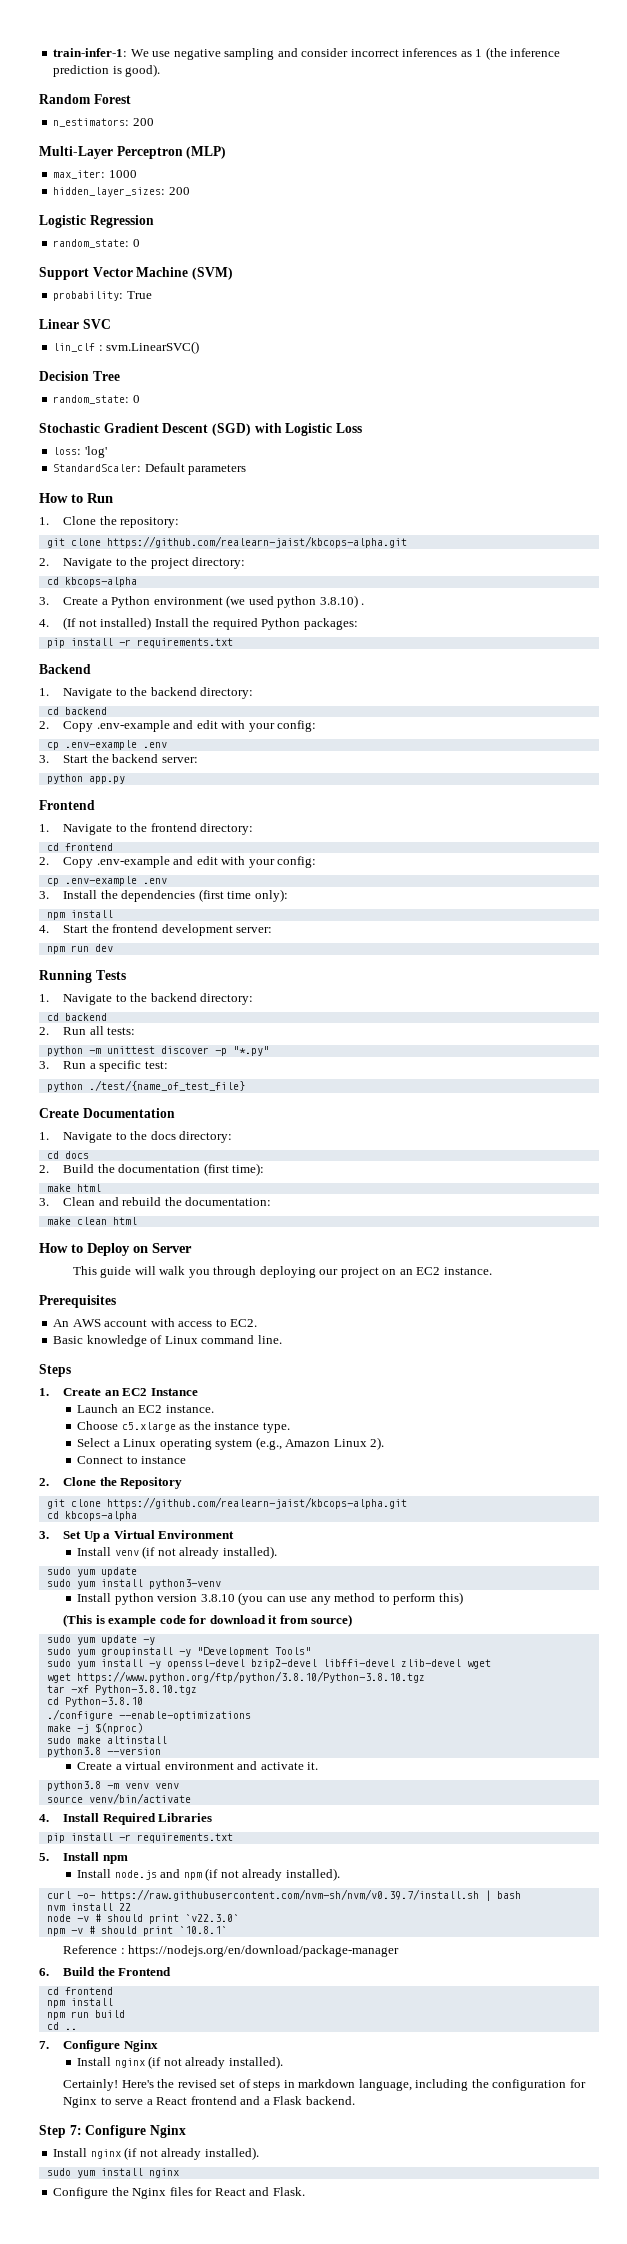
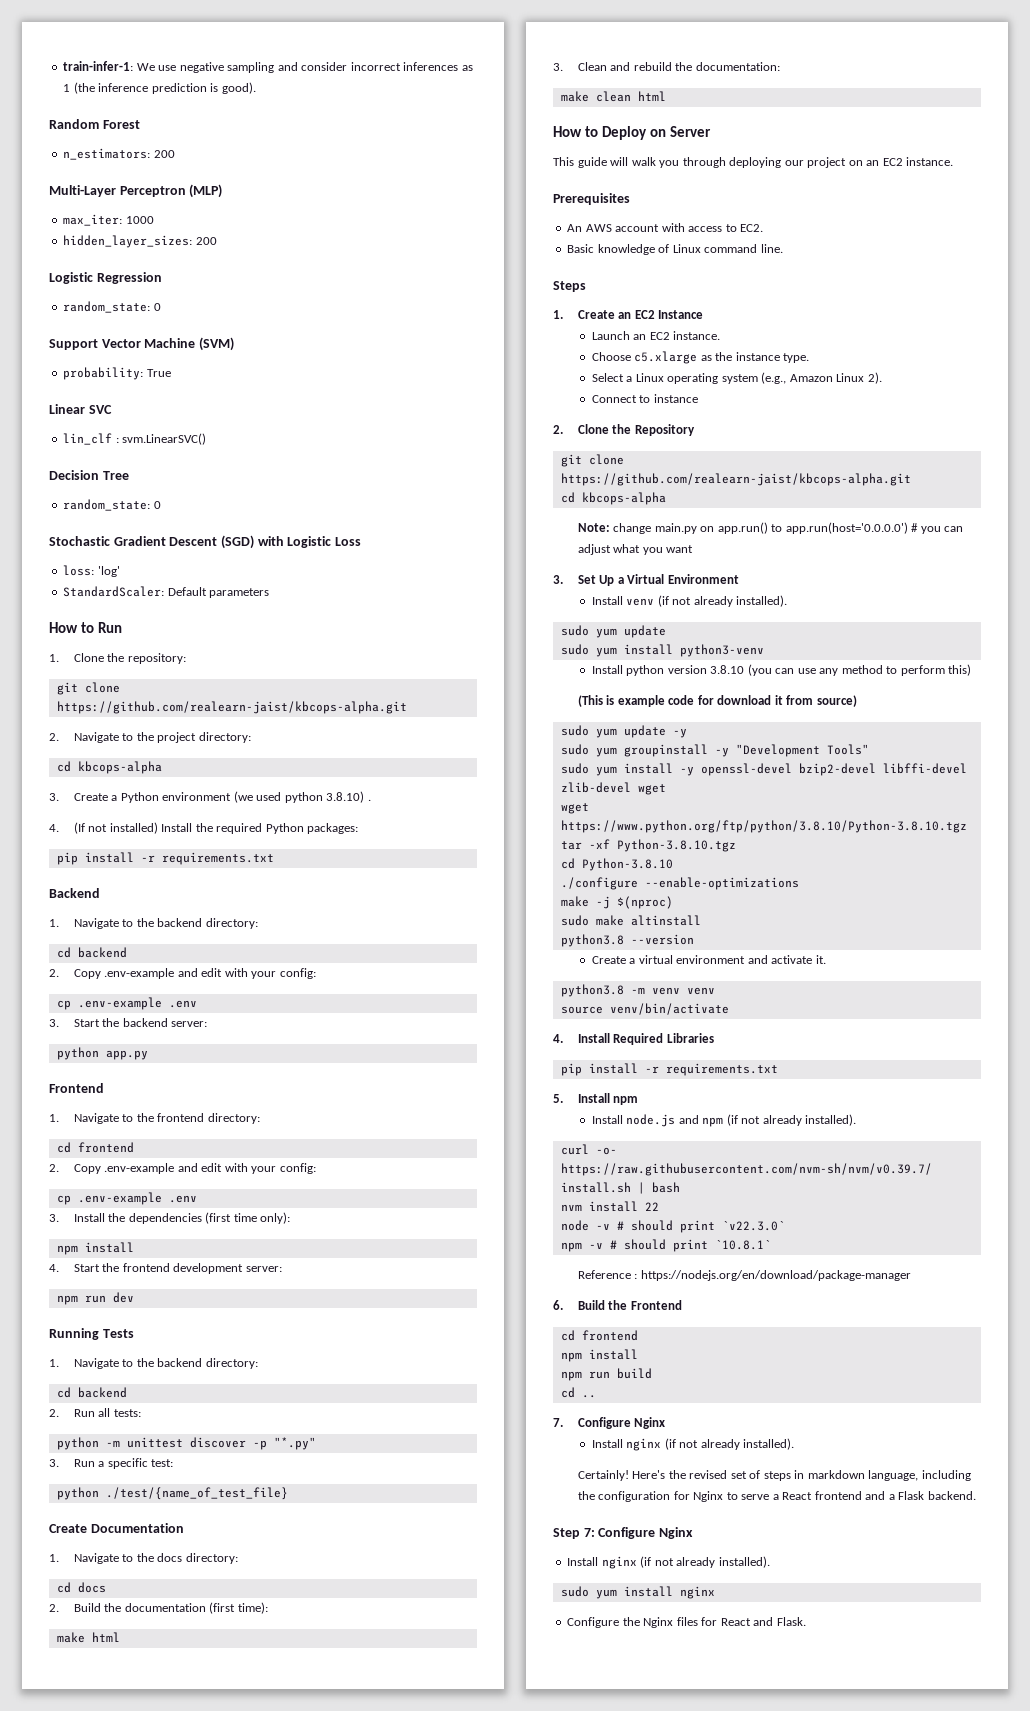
(137, 1516) none -> [577,522,964,534] [577,544,694,555] // Note: change main.py on app.run() to app.run(host='0.0.0.0') # you can adjust what you want

